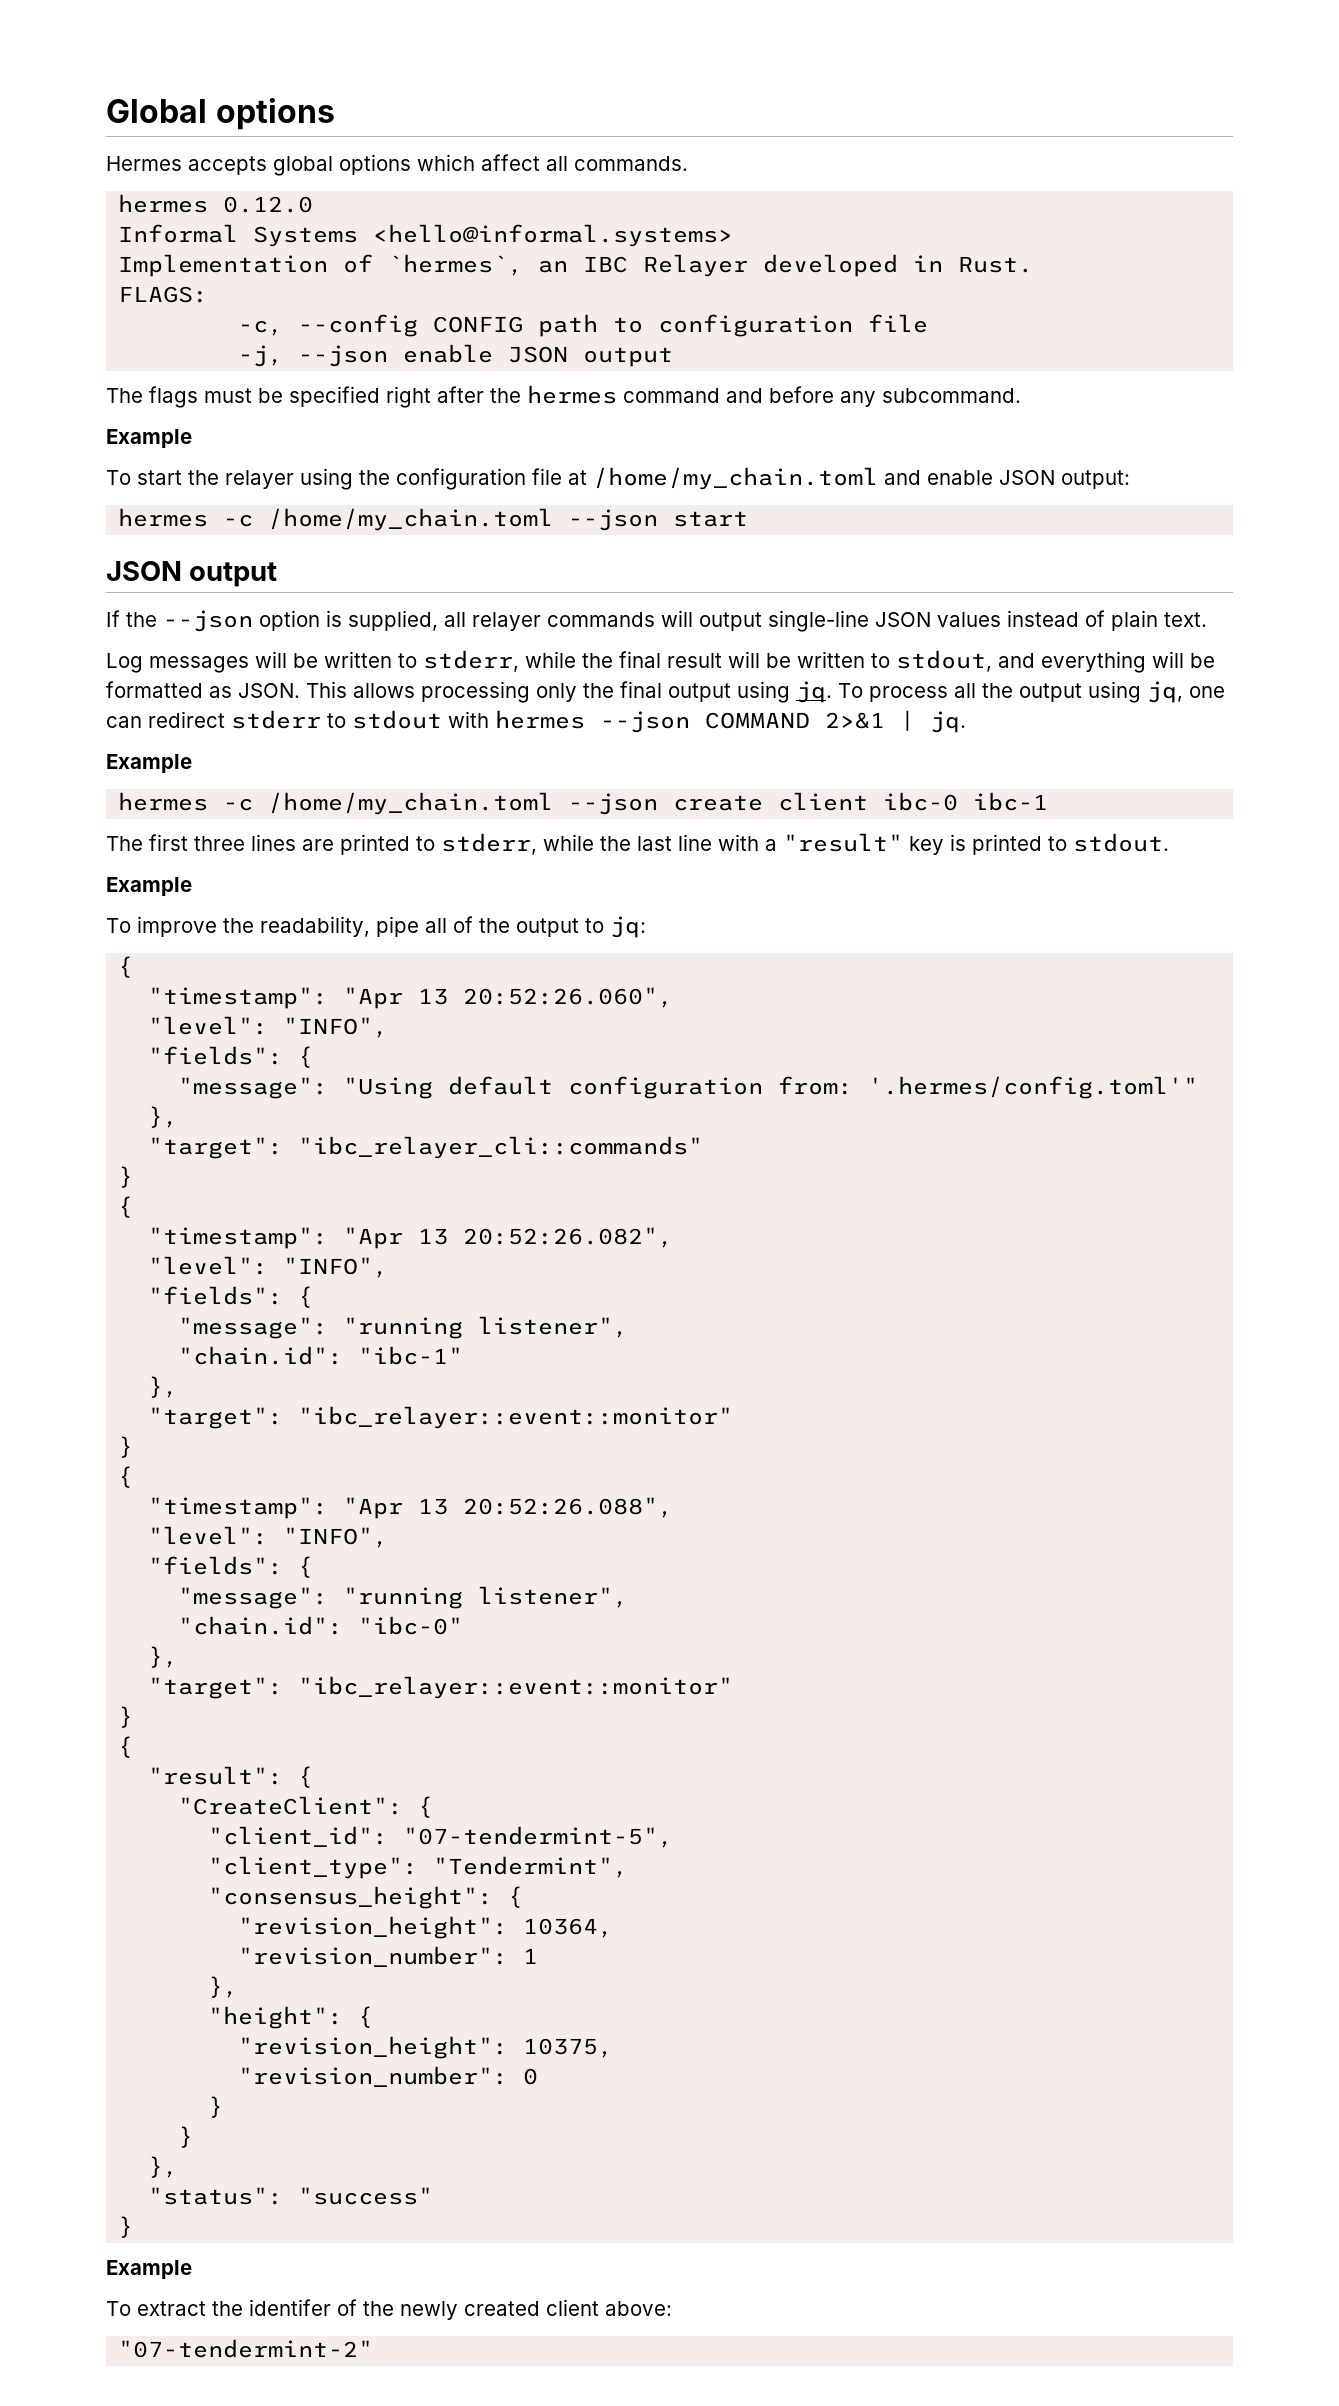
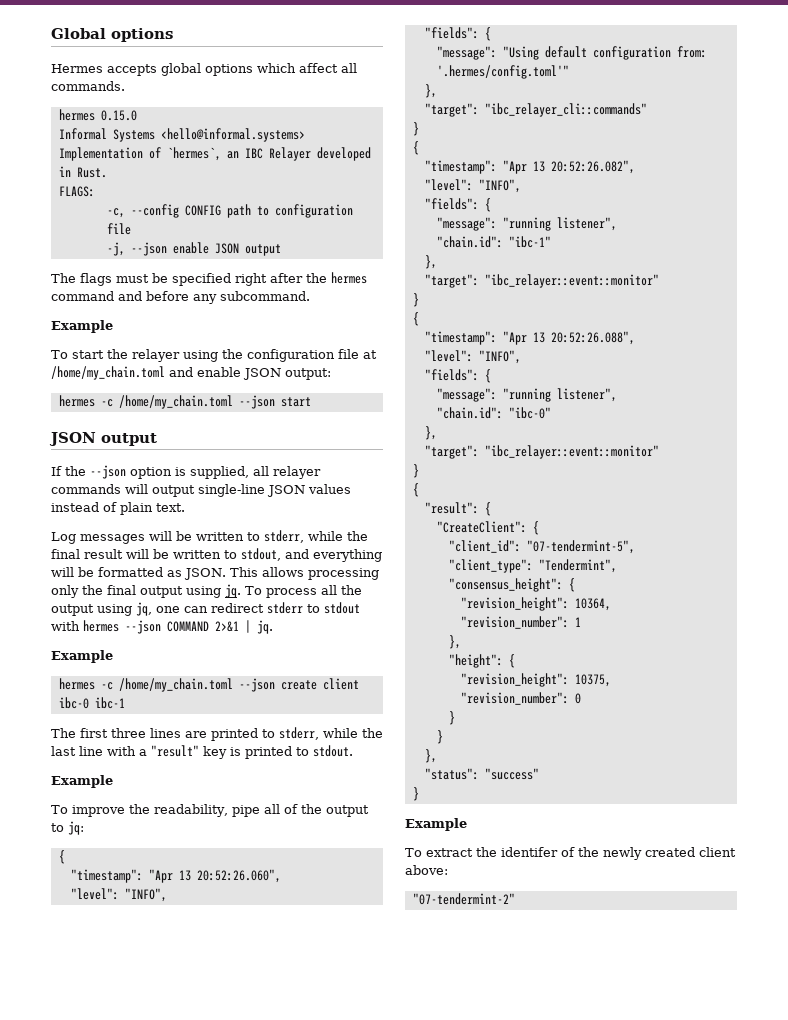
[223,196,314,213] 0.12.0 -> [100,110,137,121] 0.15.0

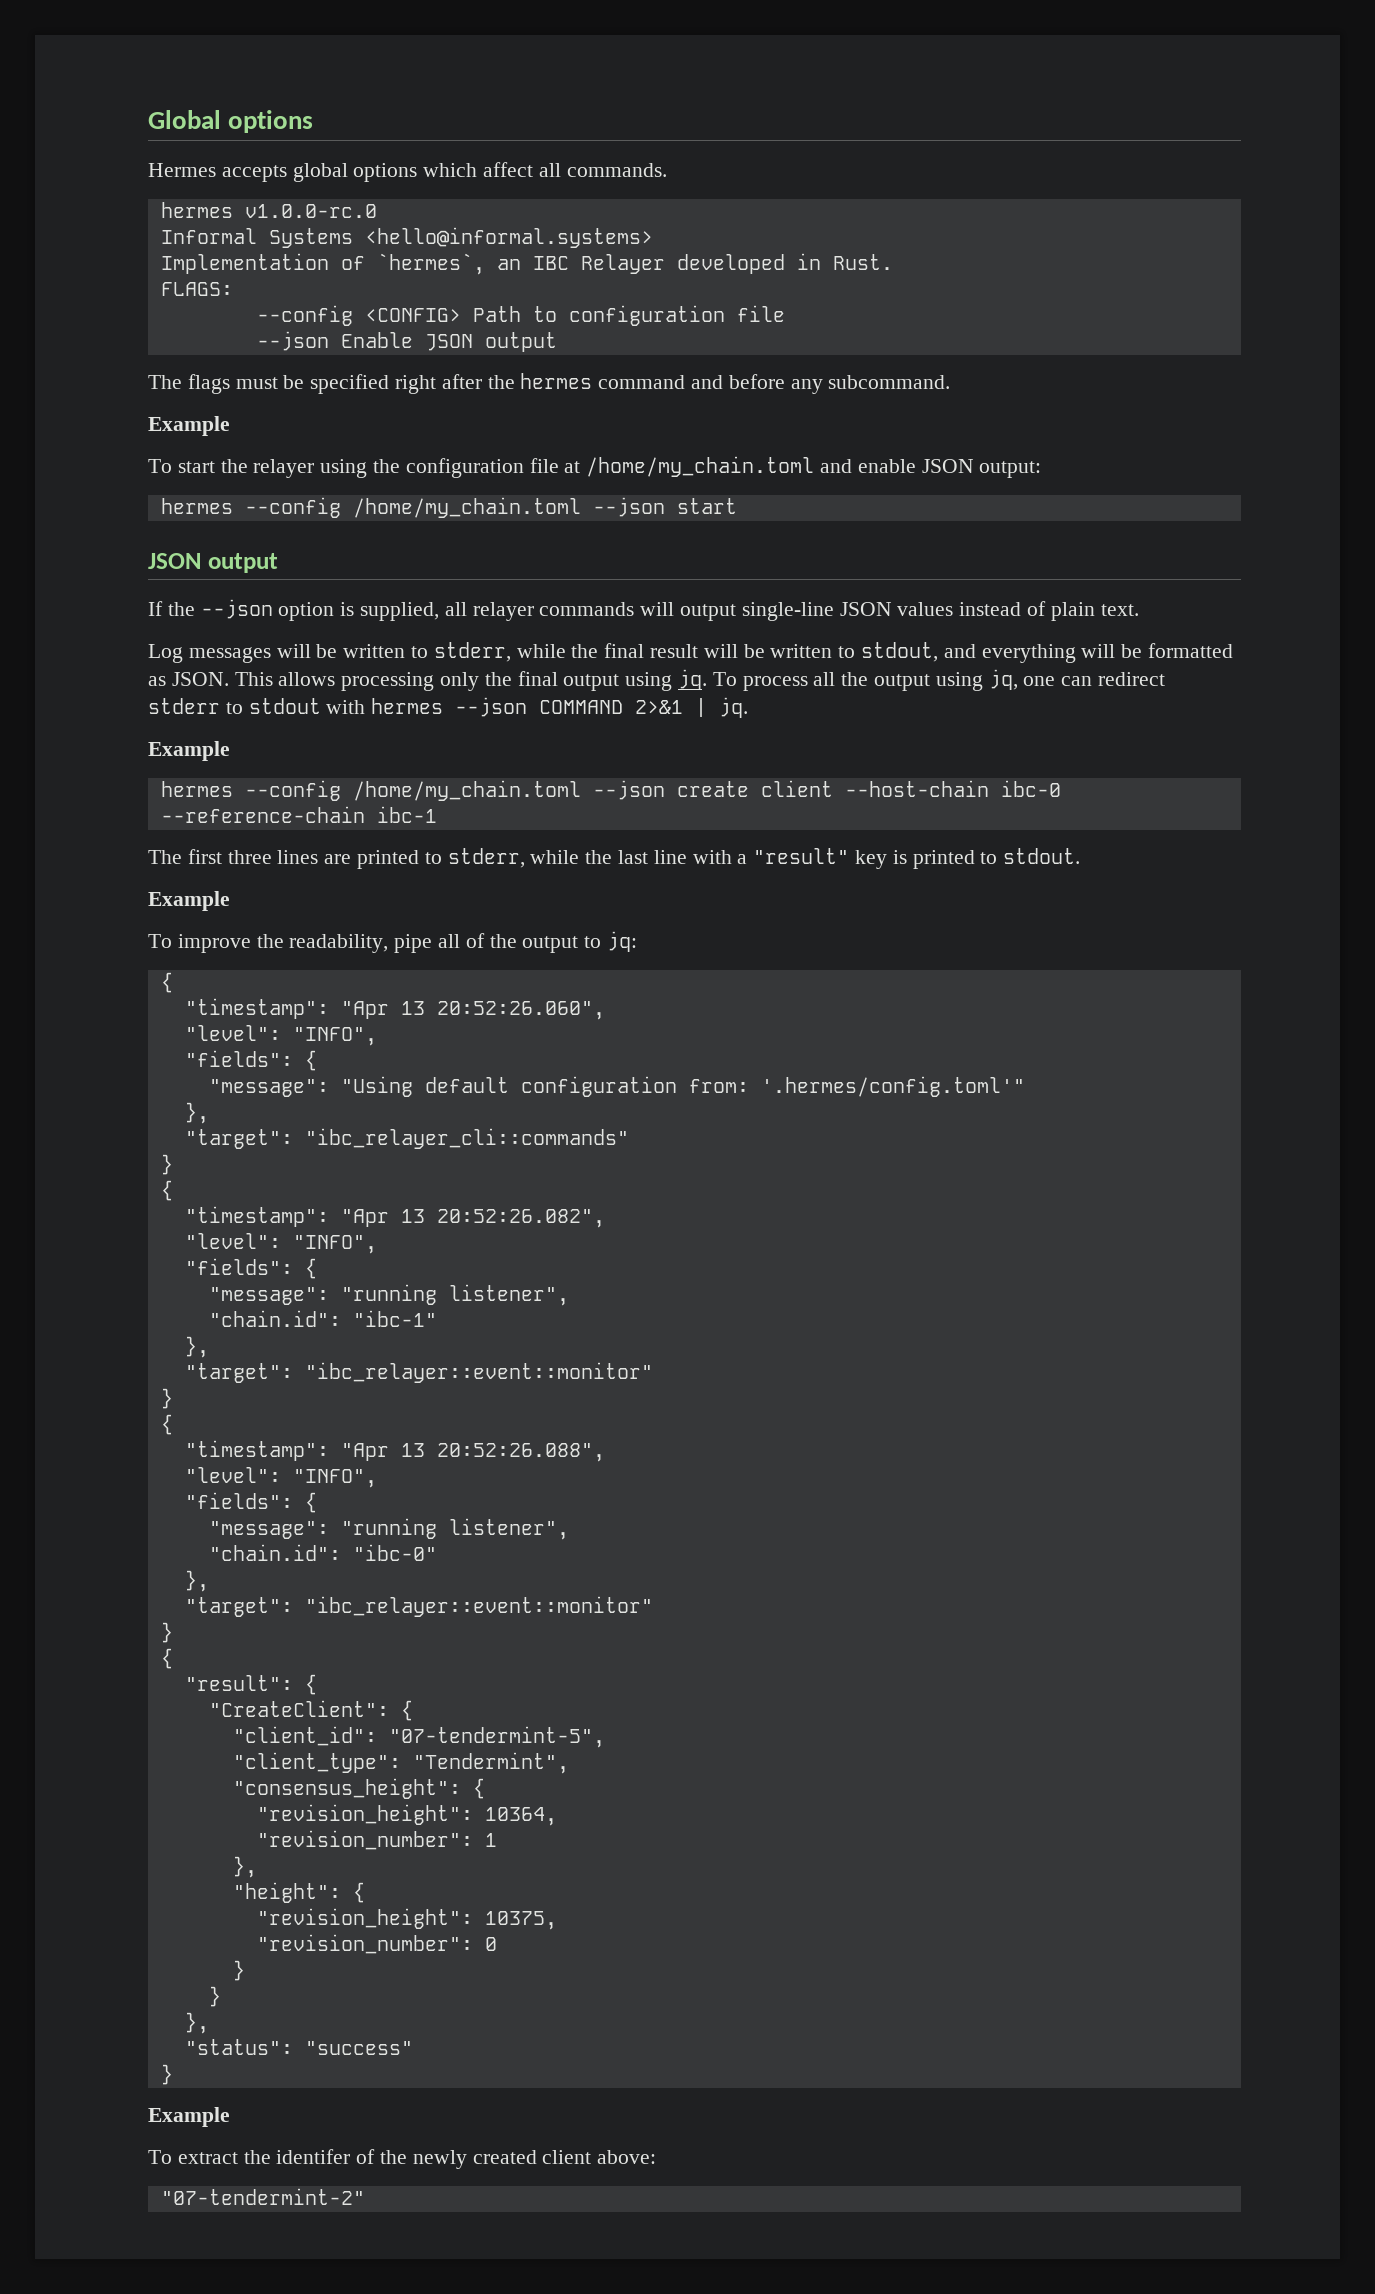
[100,110,137,121] 0.15.0 -> [244,204,377,218] v1.0.0-rc.0
[106,204,251,218] -c, --config CONFIG path -> [256,305,521,326] --config <CONFIG> Path
[106,242,209,256] -j, --json enable -> [256,331,413,351] --json Enable
[100,399,113,407] -c -> [244,497,341,518] --config
[100,682,113,690] -c -> [244,780,341,801] --config
[58,697,89,709] ibc-0 -> [844,780,1061,797] [160,806,365,823] --host-chain ibc-0 --reference-chain

